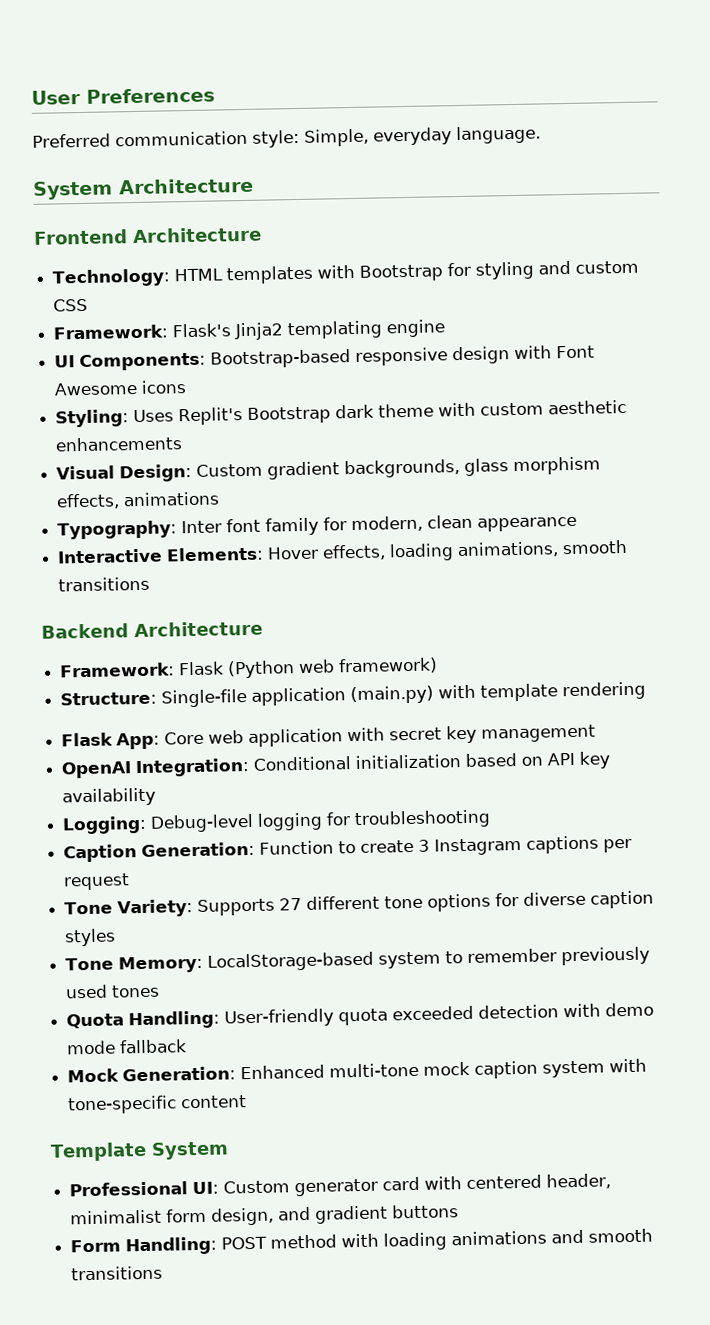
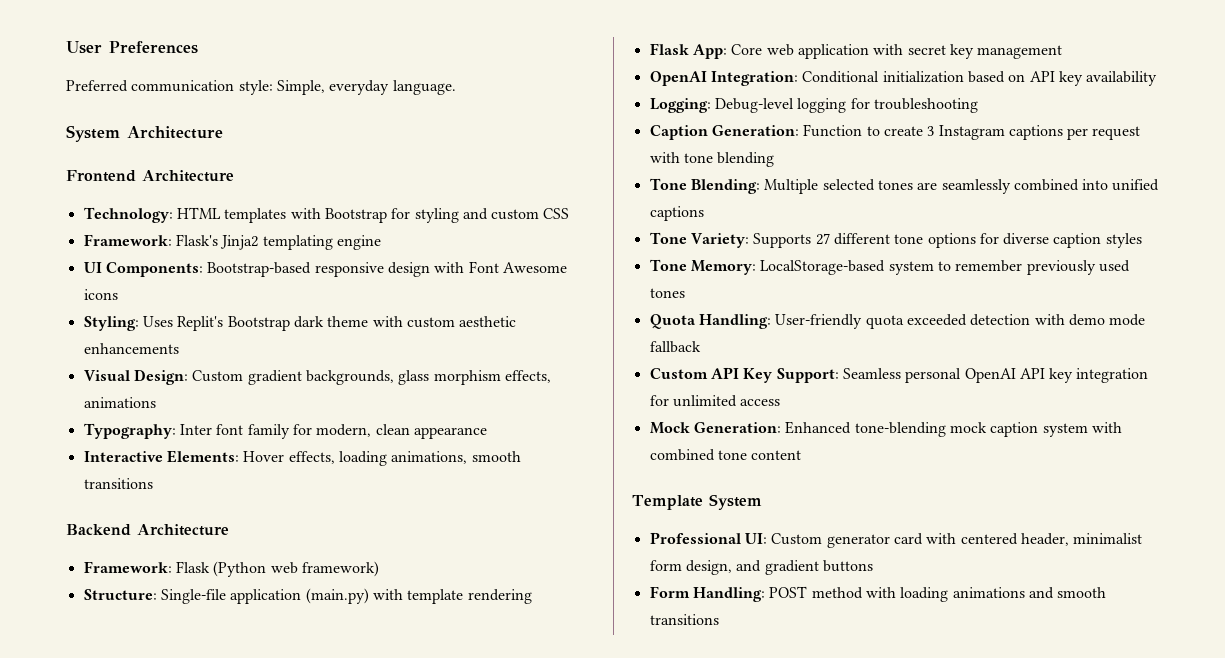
(131, 882) none -> [649,152,775,167] [649,178,1160,194] [649,206,704,221] with tone blending // Tone Blending: Multiple selected tones are seamlessly combined into unified captions
(188, 1046) none -> [649,367,1149,383] [649,395,781,407] // Custom API Key Support: Seamless personal OpenAI API key integration for unlimited access
[329,1062,420,1078] multi-tone -> [854,422,946,437] tone-blending
[67,1095,178,1115] tone-specific -> [649,449,747,461] combined tone

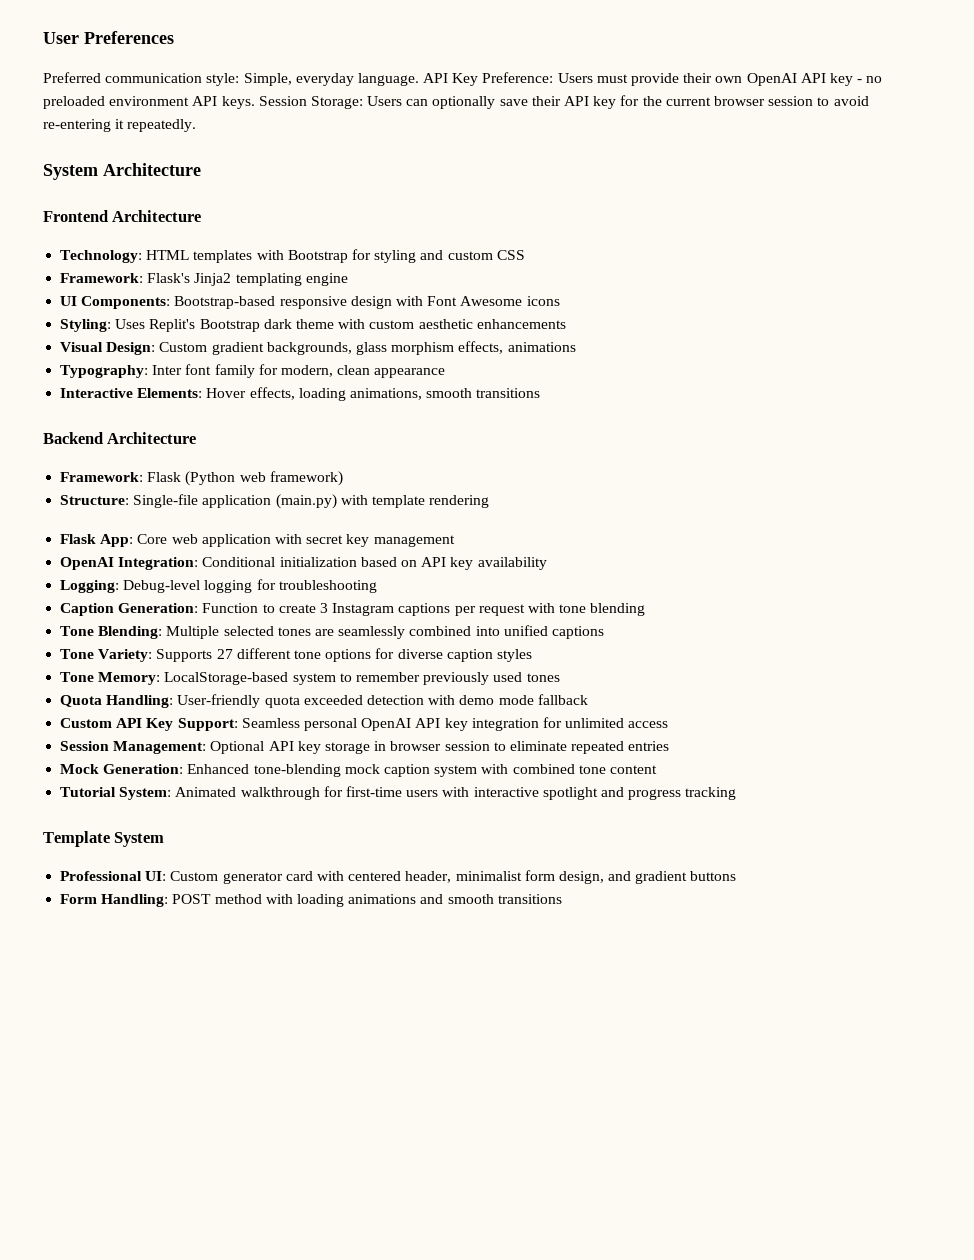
(456, 87) none -> [423,72,883,86] [43,95,869,109] [43,119,197,132] API Key Preference: Users must provide their own OpenAI API key - no preloaded environment API keys. Session Storage: Users can optionally save their API key for the current browser session to avoid re-entering it repeatedly.
(781, 402) none -> [60,741,670,754] // Session Management: Optional API key storage in browser session to eliminate repeated entries
(802, 455) none -> [60,786,737,800] // Tutorial System: Animated walkthrough for first-time users with interactive spotlight and progress tracking

